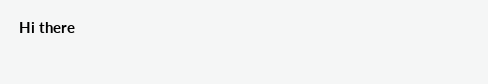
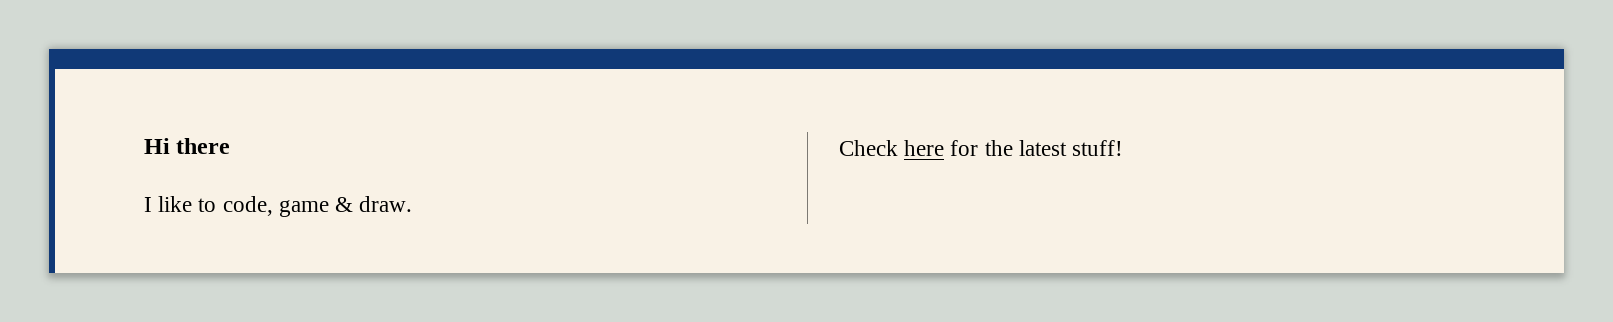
(75, 27) none -> [144,196,413,217] [839,140,1124,156] // I like to code, game & draw. // Check here for the latest stuff!

